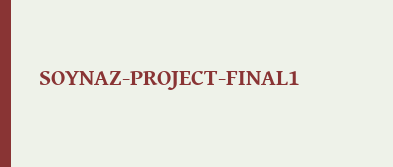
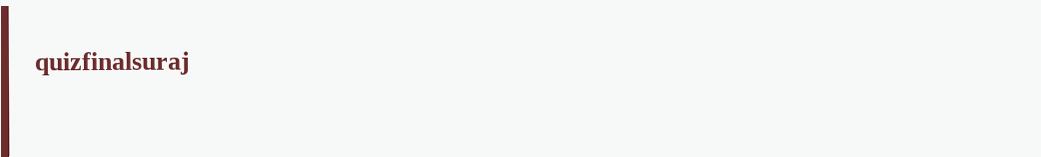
[39,70,300,90] SOYNAZ-PROJECT-FINAL1 -> [34,51,190,76] quizfinalsuraj

